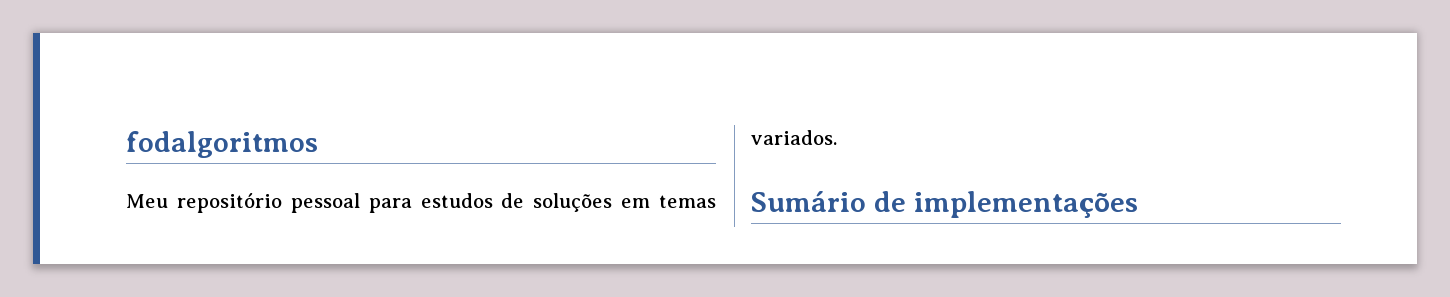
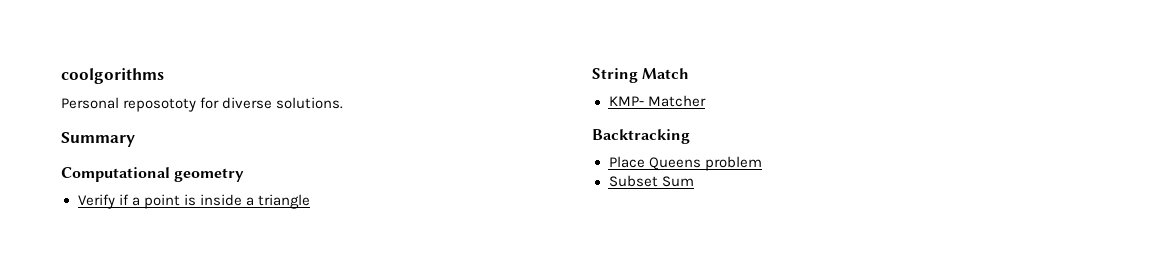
[126,131,318,158] [126,192,716,213] [751,130,837,145] [751,191,1138,218] fodalgoritmos // Meu repositório pessoal para estudos de soluções em temas variados. // Sumário de implementações -> [61,68,164,84] [61,97,344,112] [61,132,135,147] [61,167,245,182] [77,194,310,209] [592,68,690,83] [608,95,706,107] [592,129,690,144] [608,156,762,171] [608,175,694,187] coolgorithms // Personal reposototy for diverse solutions. // Summary // Computational geometry // Verify if a point is inside a triangle // String Match // KMP- Matcher // Backtracking // Place Queens problem // Subset Sum

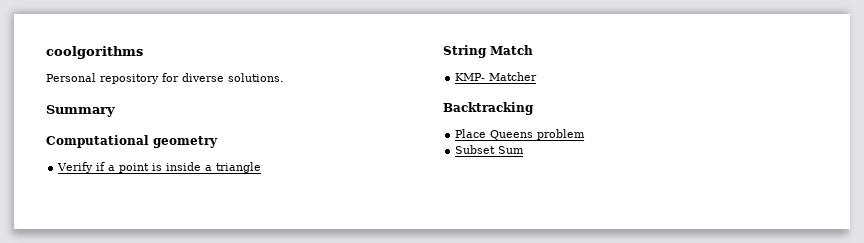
[123,98,197,112] reposototy -> [100,74,159,84] repository

